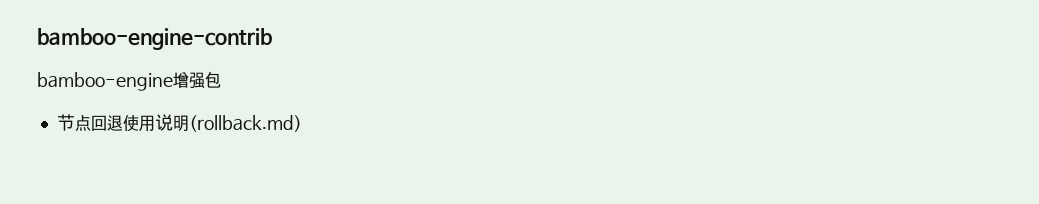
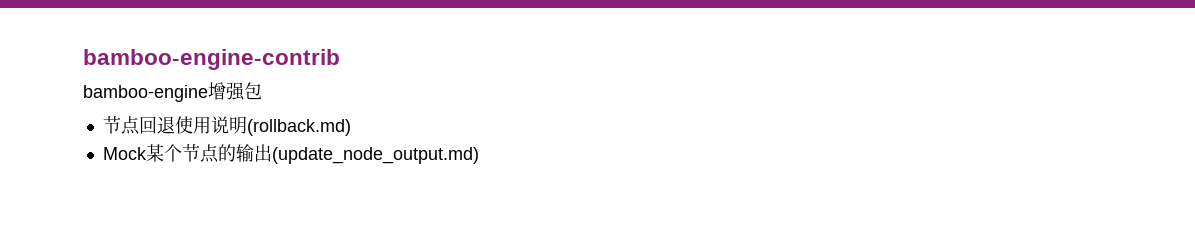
(302, 123) none -> [102,144,479,164] // Mock某个节点的输出(update_node_output.md)

